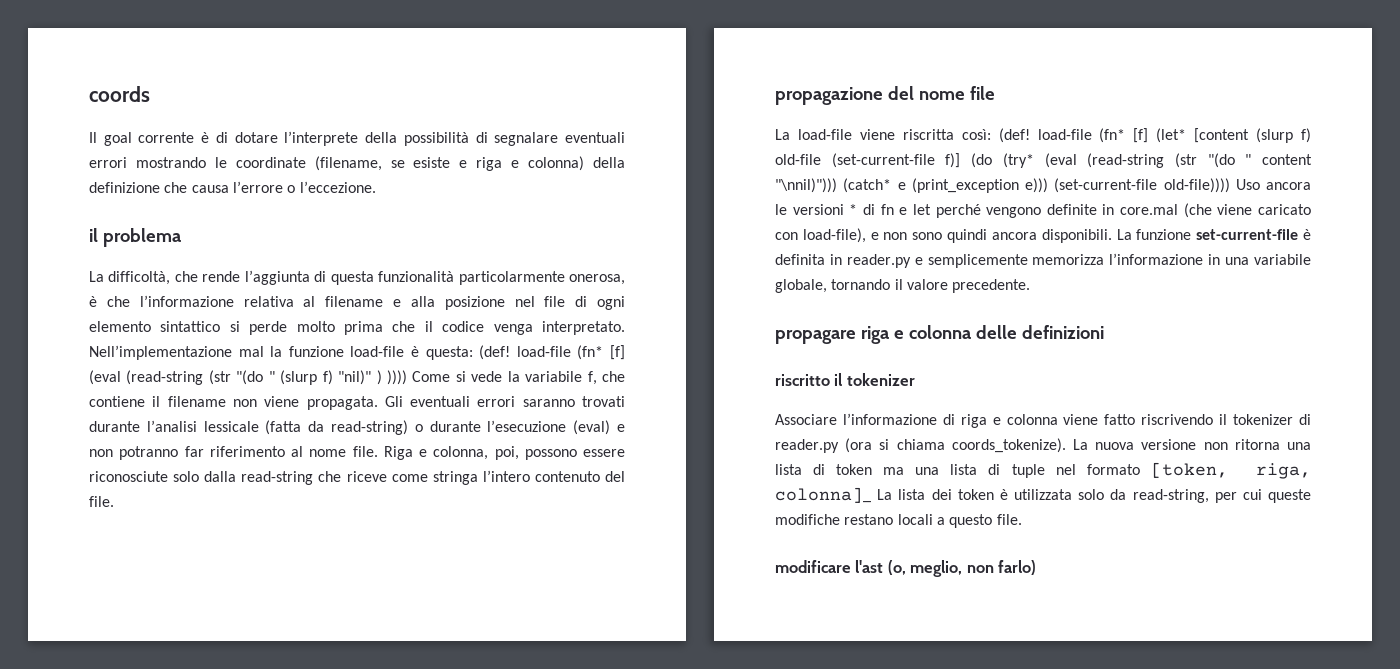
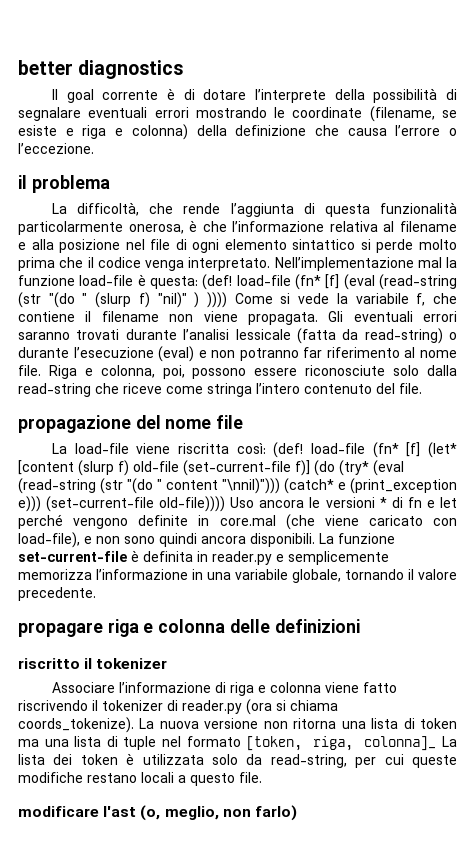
[89,86,150,102] coords -> [18,60,184,79] better diagnostics

